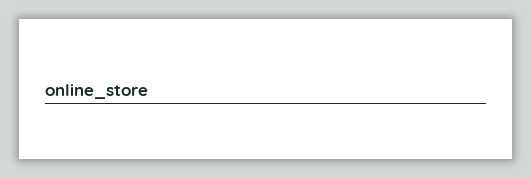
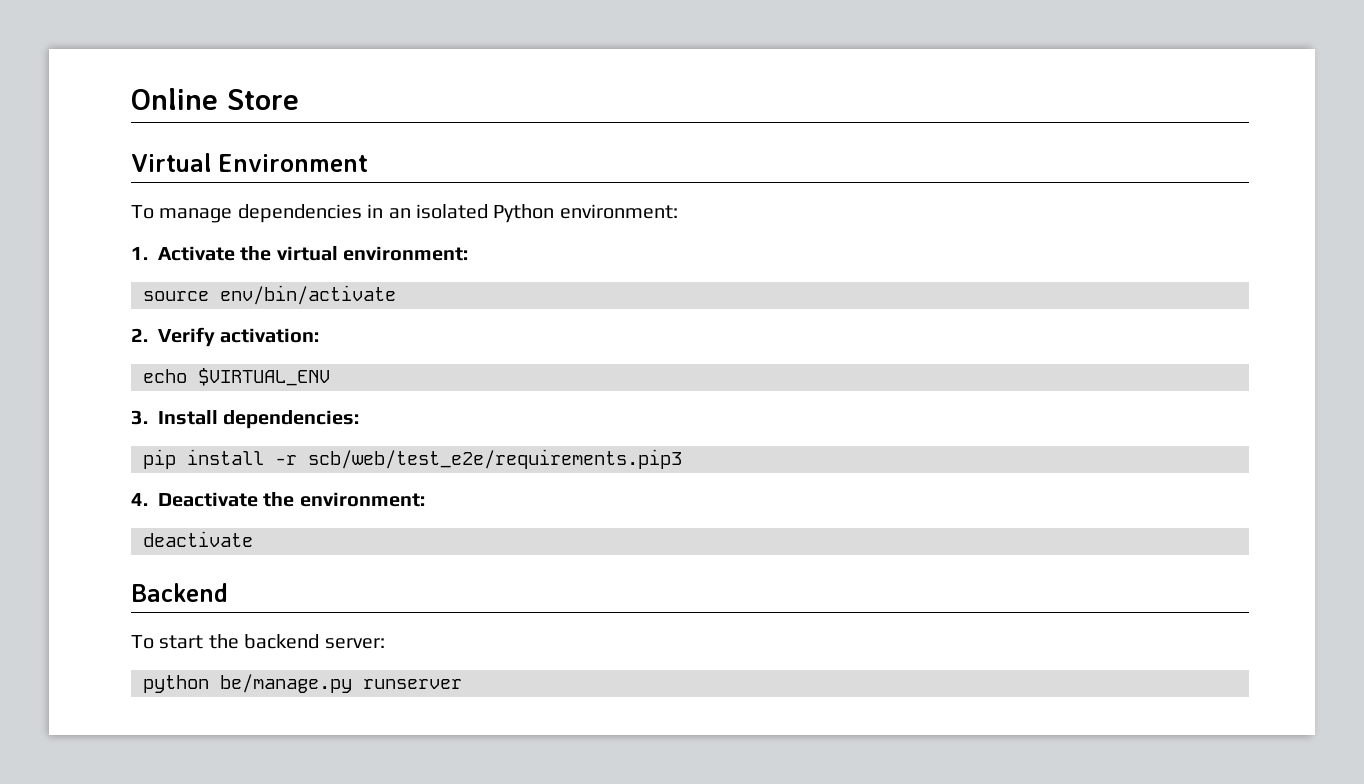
[45,84,148,99] online_store -> [131,88,299,110] [131,153,368,172] [131,204,678,223] [131,246,469,261] [143,285,396,305] [131,327,320,347] [143,368,330,386] [131,410,360,429] [143,449,682,469] [131,492,425,507] [143,531,253,547] [131,583,228,602] [131,634,385,649] [143,674,462,693] Online Store // Virtual Environment // To manage dependencies in an isolated Python environment: // 1. Activate the virtual environment: // source env/bin/activate // 2. Verify activation: // echo $VIRTUAL_ENV // 3. Install dependencies: // pip install -r scb/web/test_e2e/requirements.pip3 // 4. Deactivate the environment: // deactivate // Backend // To start the backend server: // python be/manage.py runserver

